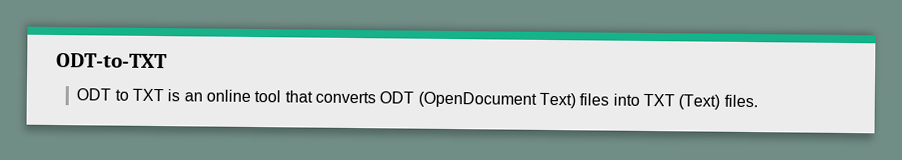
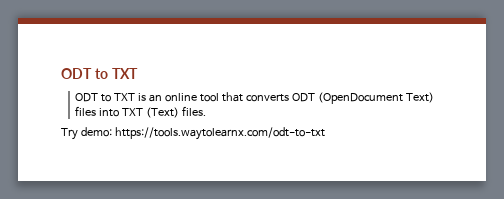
[56,53,168,69] ODT-to-TXT -> [61,68,138,79] ODT to TXT
(758, 101) none -> [61,127,325,140] // Try demo: https://tools.waytolearnx.com/odt-to-txt

